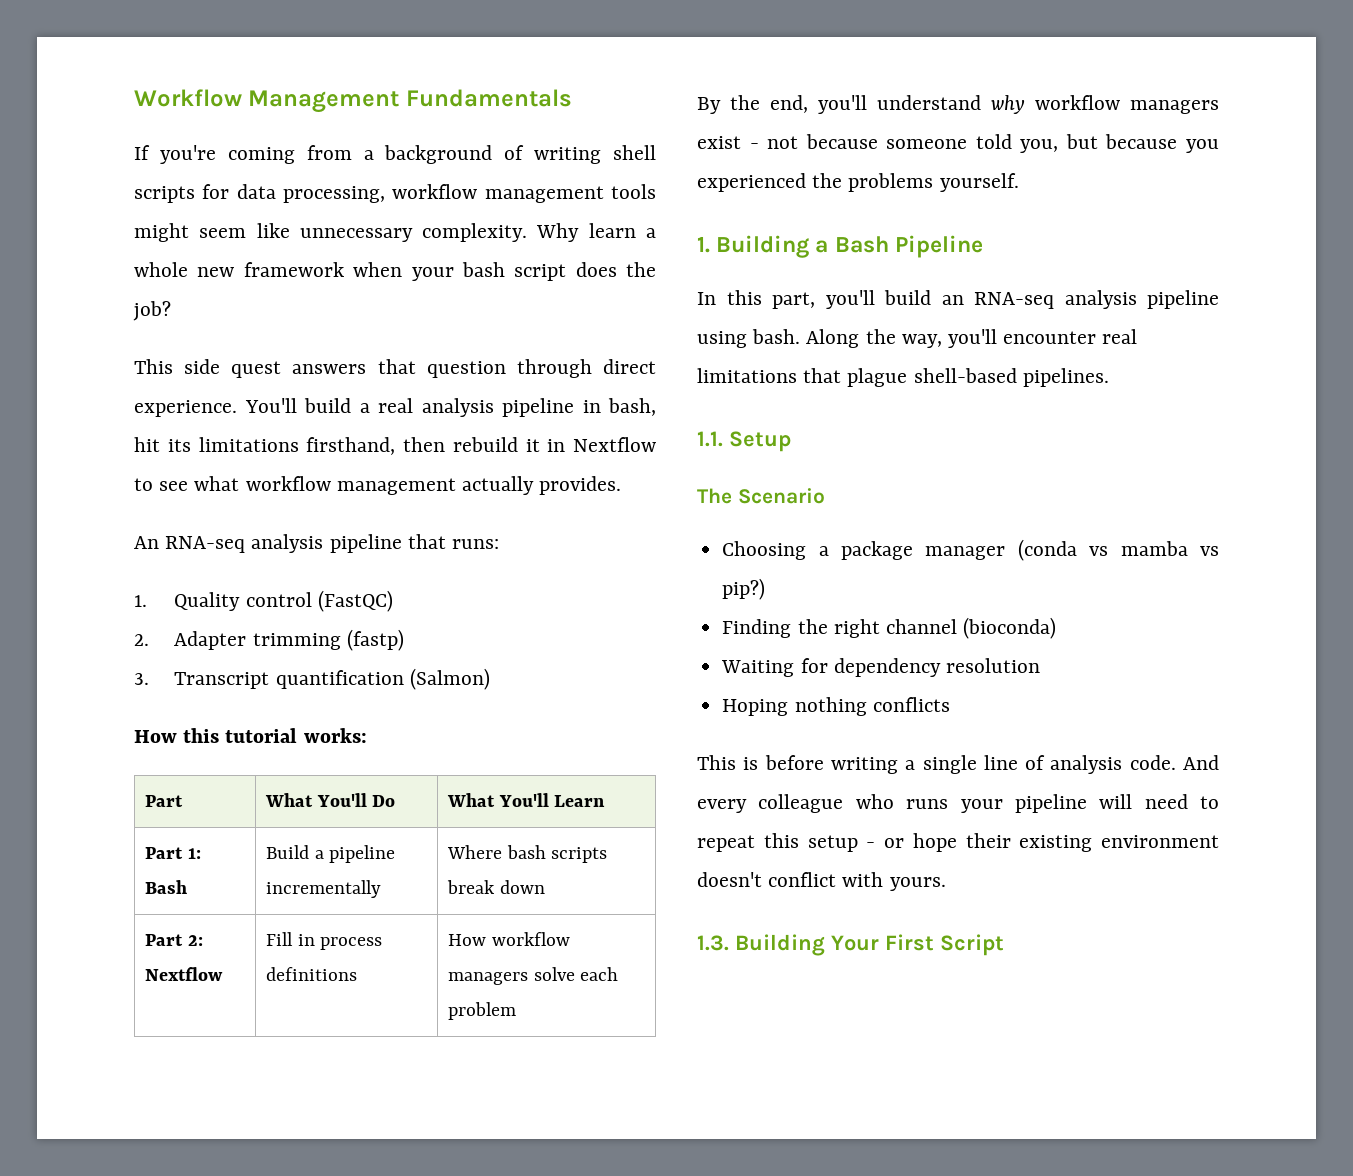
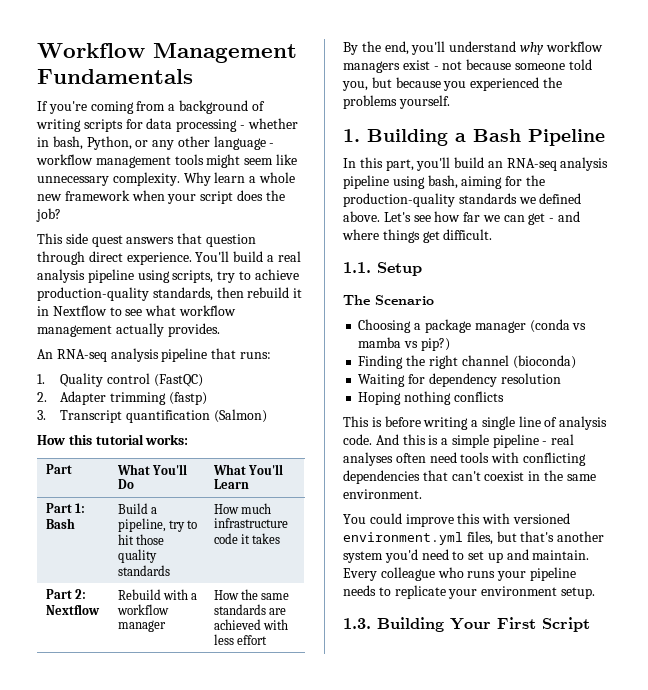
[613,145,656,160] shell -> (81, 125) none
[283,186,385,203] processing, -> [176,118,298,132] [37,136,275,150] processing - whether in bash, Python, or any other language -
[461,262,505,277] bash -> (197, 199) none
[582,398,656,416] [134,437,396,455] in bash, hit its limitations firsthand, -> [137,269,299,283] [37,287,213,301] using scripts, try to achieve production-quality standards,
[329,845,396,863] [266,880,382,898] [447,845,608,863] [447,880,545,894] [145,934,203,946] [145,967,224,981] [266,932,383,950] [266,967,358,981] [448,932,570,946] [448,967,619,985] [448,1002,517,1020] pipeline incrementally | Where bash scripts break down // Part 2: Nextflow | Fill in process definitions | How workflow managers solve each problem -> [117,518,198,532] [117,534,164,545] [117,549,157,563] [117,565,170,576] [213,503,271,514] [213,518,288,528] [213,533,281,544] [45,589,86,599] [45,604,100,615] [117,589,198,600] [116,604,169,615] [117,620,166,632] [213,589,290,600] [213,604,286,615] [213,619,288,630] [213,634,267,645] pipeline, try to hit those quality standards | How much infrastructure code it takes // Part 2: Nextflow | Rebuild with a workflow manager | How the same standards are achieved with less effort
[752,329,1138,348] [697,368,1109,387] bash. Along the way, you'll encounter real limitations that plague shell-based pipelines. -> [427,175,545,189] [343,193,582,207] [343,211,581,225] [342,229,493,243] bash, aiming for the production-quality standards we defined above. Let's see how far we can get - and where things get difficult.
[697,799,747,813] every -> [402,434,575,448] [343,452,586,466] [343,470,596,484] [343,489,422,499] [343,513,570,527] [343,531,605,545] [343,549,590,563] [343,568,377,581] this is a simple pipeline - real analyses often need tools with conflicting dependencies that can't coexist in the same environment. // You could improve this with versioned environment.yml files, but that's another system you'd need to set up and maintain. Every
[1099,794,1219,809] [697,833,1219,852] [697,872,946,891] will need to repeat this setup - or hope their existing environment doesn't conflict with yours. -> [343,585,595,599] needs to replicate your environment setup.

